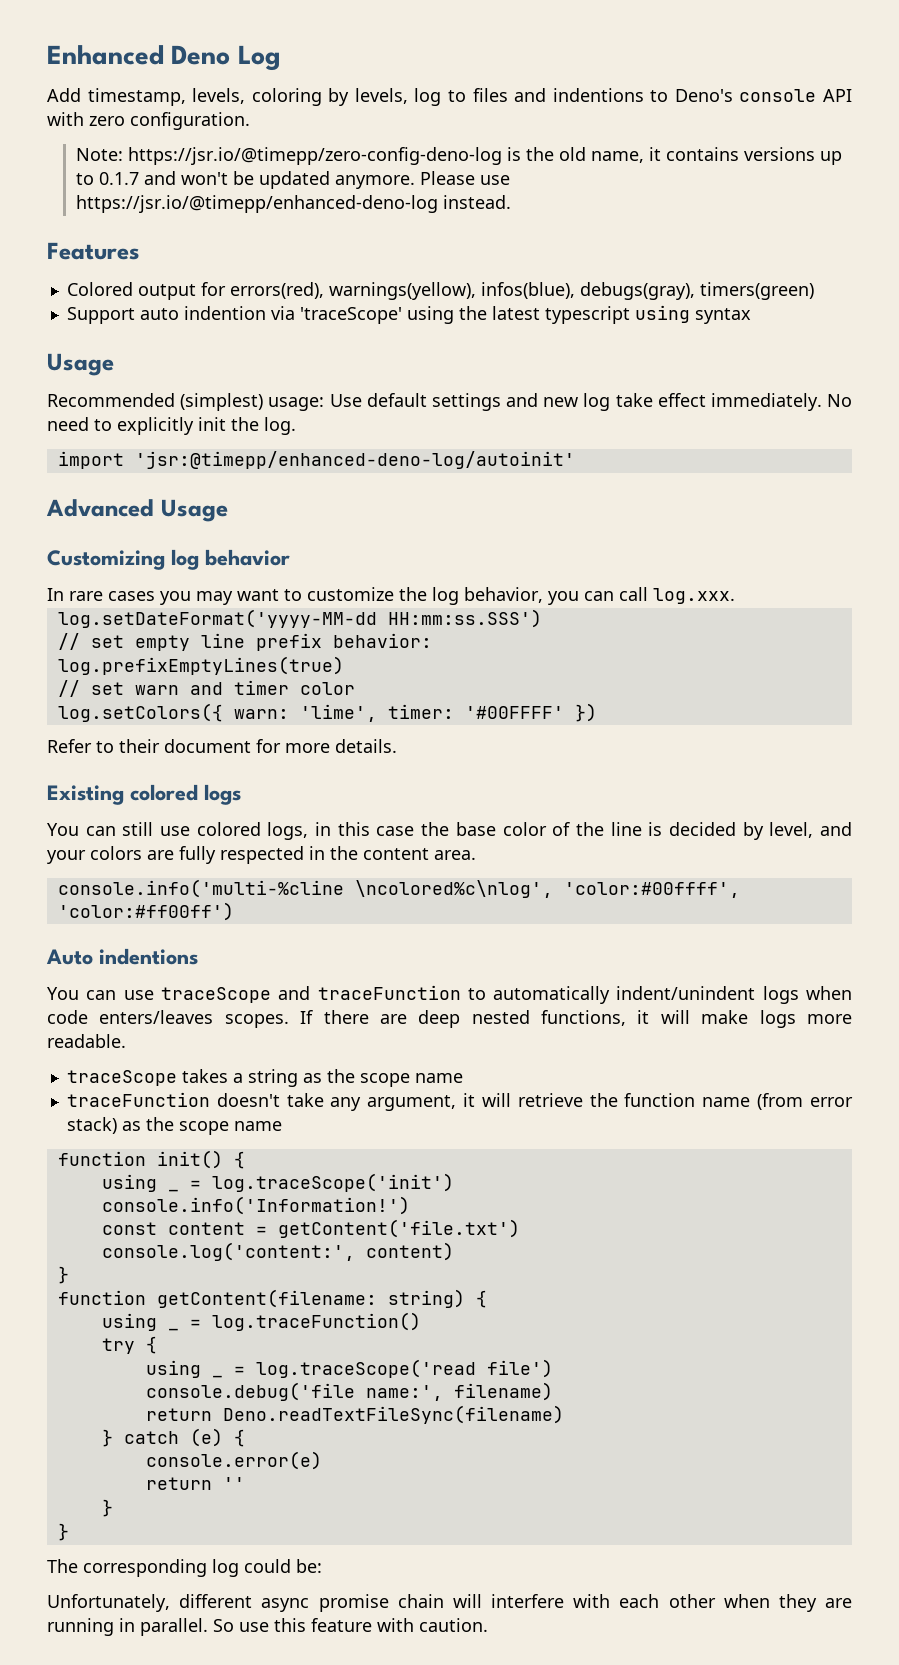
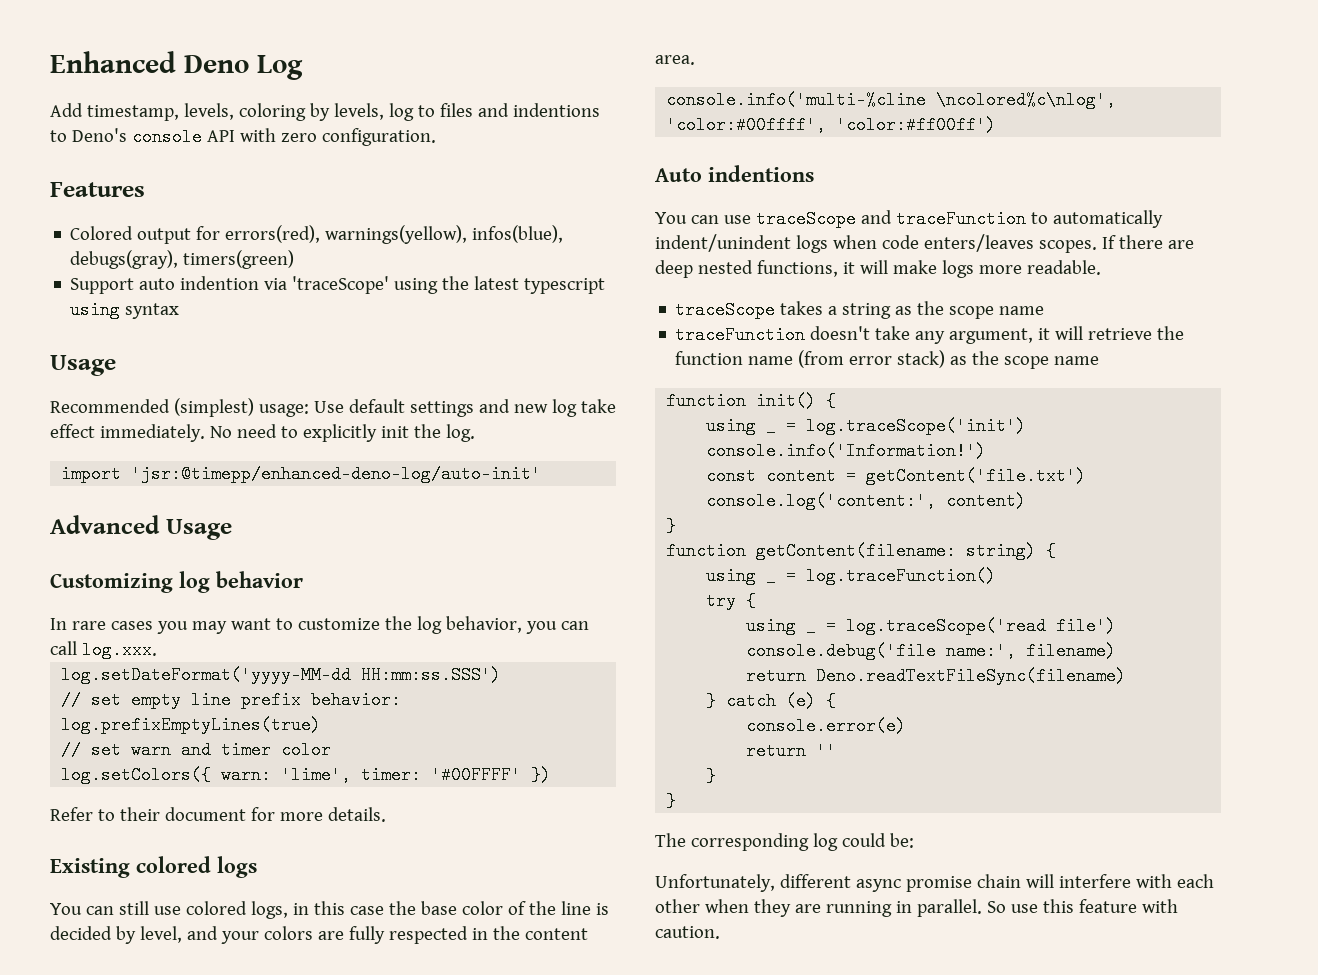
[75,147,842,165] [75,171,510,189] [75,195,511,213] // Note: https://jsr.io/@timepp/zero-config-deno-log is the old name, it contains versions up to 0.1.7 and won't be updated anymore. Please use https://jsr.io/@timepp/enhanced-deno-log instead. -> (436, 137) none
[134,451,575,469] 'jsr:@timepp/enhanced-deno-log/autoinit' -> [131,465,542,483] 'jsr:@timepp/enhanced-deno-log/auto-init'

